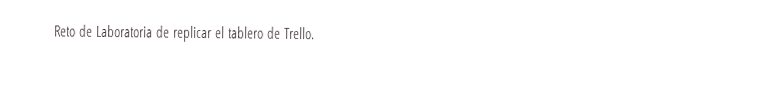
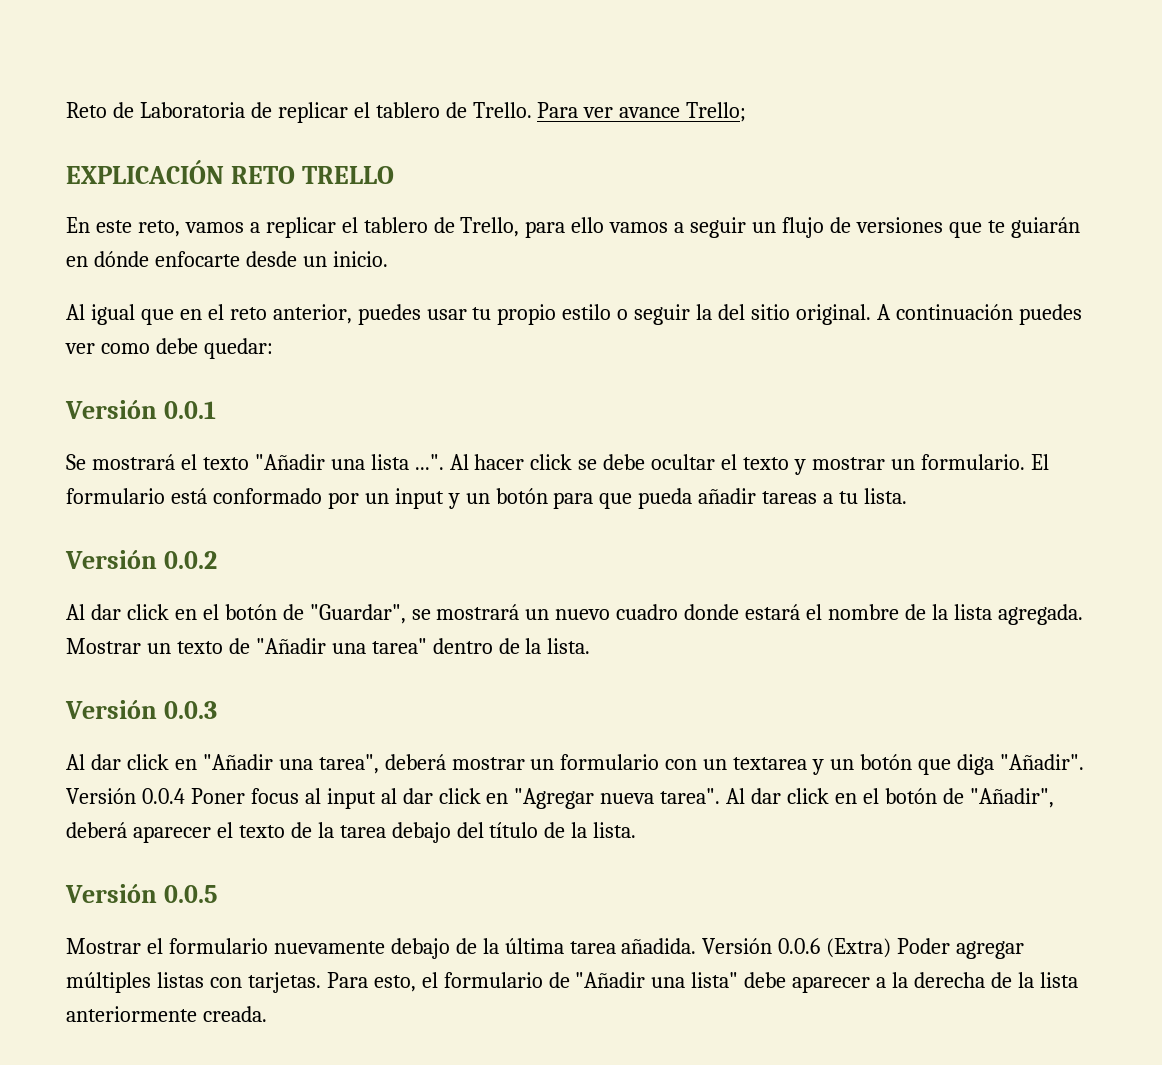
(316, 33) none -> [537,102,747,122] [66,160,394,184] [66,217,1080,238] [66,251,388,267] [66,304,1082,325] [65,338,273,359] [65,400,216,419] [66,454,1049,475] [66,488,908,509] [65,550,217,569] [66,604,1083,625] [66,638,591,654] [65,700,217,719] [66,754,1084,775] [66,788,1054,809] [66,822,637,843] [65,884,218,903] [66,938,1025,959] [66,972,1078,993] [66,1006,267,1022] Para ver avance Trello; // EXPLICACIÓN RETO TRELLO // En este reto, vamos a replicar el tablero de Trello, para ello vamos a seguir un flujo de versiones que te guiarán en dónde enfocarte desde un inicio. // Al igual que en el reto anterior, puedes usar tu propio estilo o seguir la del sitio original. A continuación puedes ver como debe quedar: // Versión 0.0.1 // Se mostrará el texto "Añadir una lista ...". Al hacer click se debe ocultar el texto y mostrar un formulario. El formulario está conformado por un input y un botón para que pueda añadir tareas a tu lista. // Versión 0.0.2 // Al dar click en el botón de "Guardar", se mostrará un nuevo cuadro donde estará el nombre de la lista agregada. Mostrar un texto de "Añadir una tarea" dentro de la lista. // Versión 0.0.3 // Al dar click en "Añadir una tarea", deberá mostrar un formulario con un textarea y un botón que diga "Añadir". Versión 0.0.4 Poner focus al input al dar click en "Agregar nueva tarea". Al dar click en el botón de "Añadir", deberá aparecer el texto de la tarea debajo del título de la lista. // Versión 0.0.5 // Mostrar el formulario nuevamente debajo de la última tarea añadida. Versión 0.0.6 (Extra) Poder agregar múltiples listas con tarjetas. Para esto, el formulario de "Añadir una lista" debe aparecer a la derecha de la lista anteriormente creada.

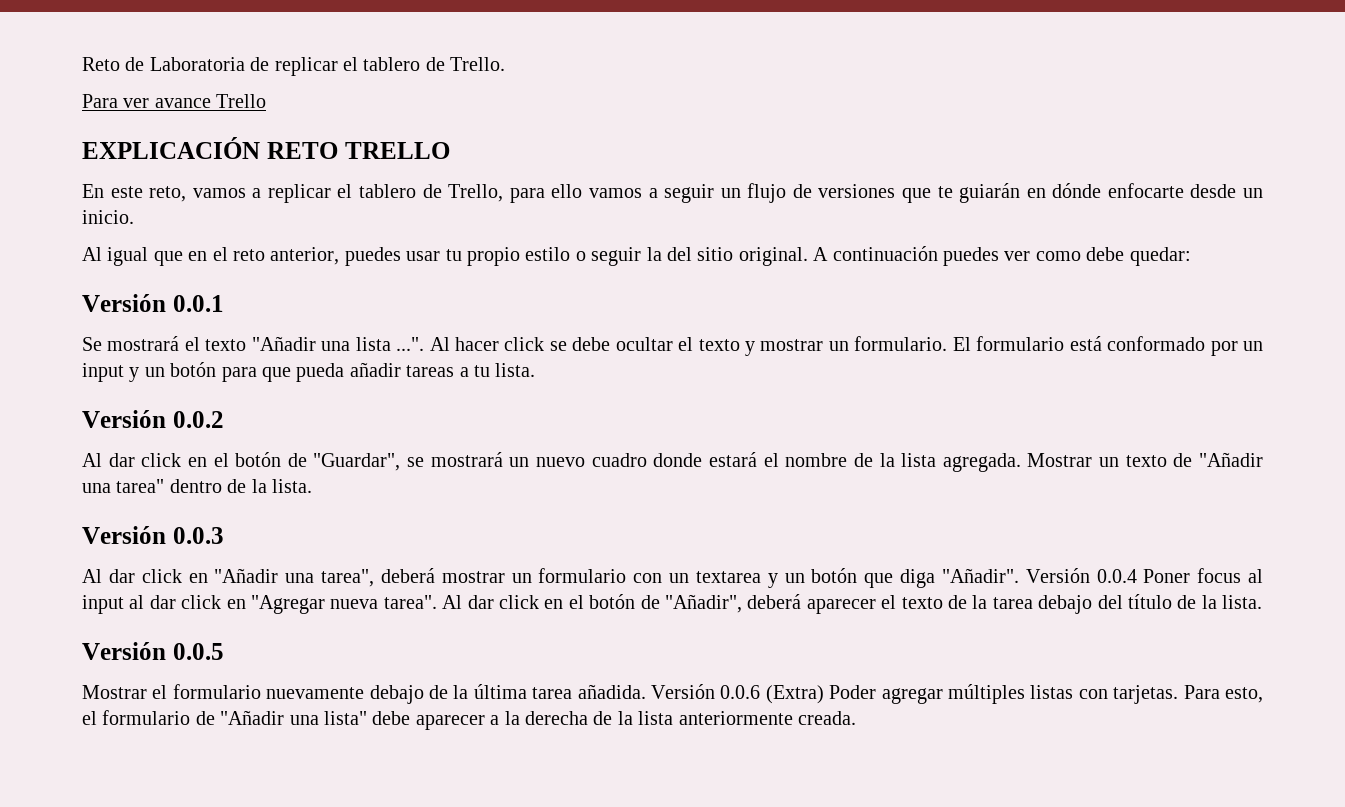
(532, 110) none -> (506, 64) //
[686,102,747,122] Trello; -> [216,94,267,108] Trello

